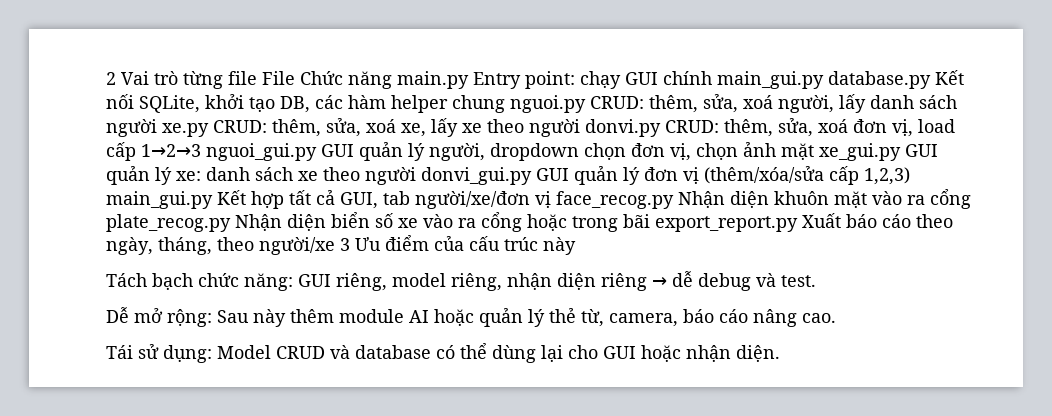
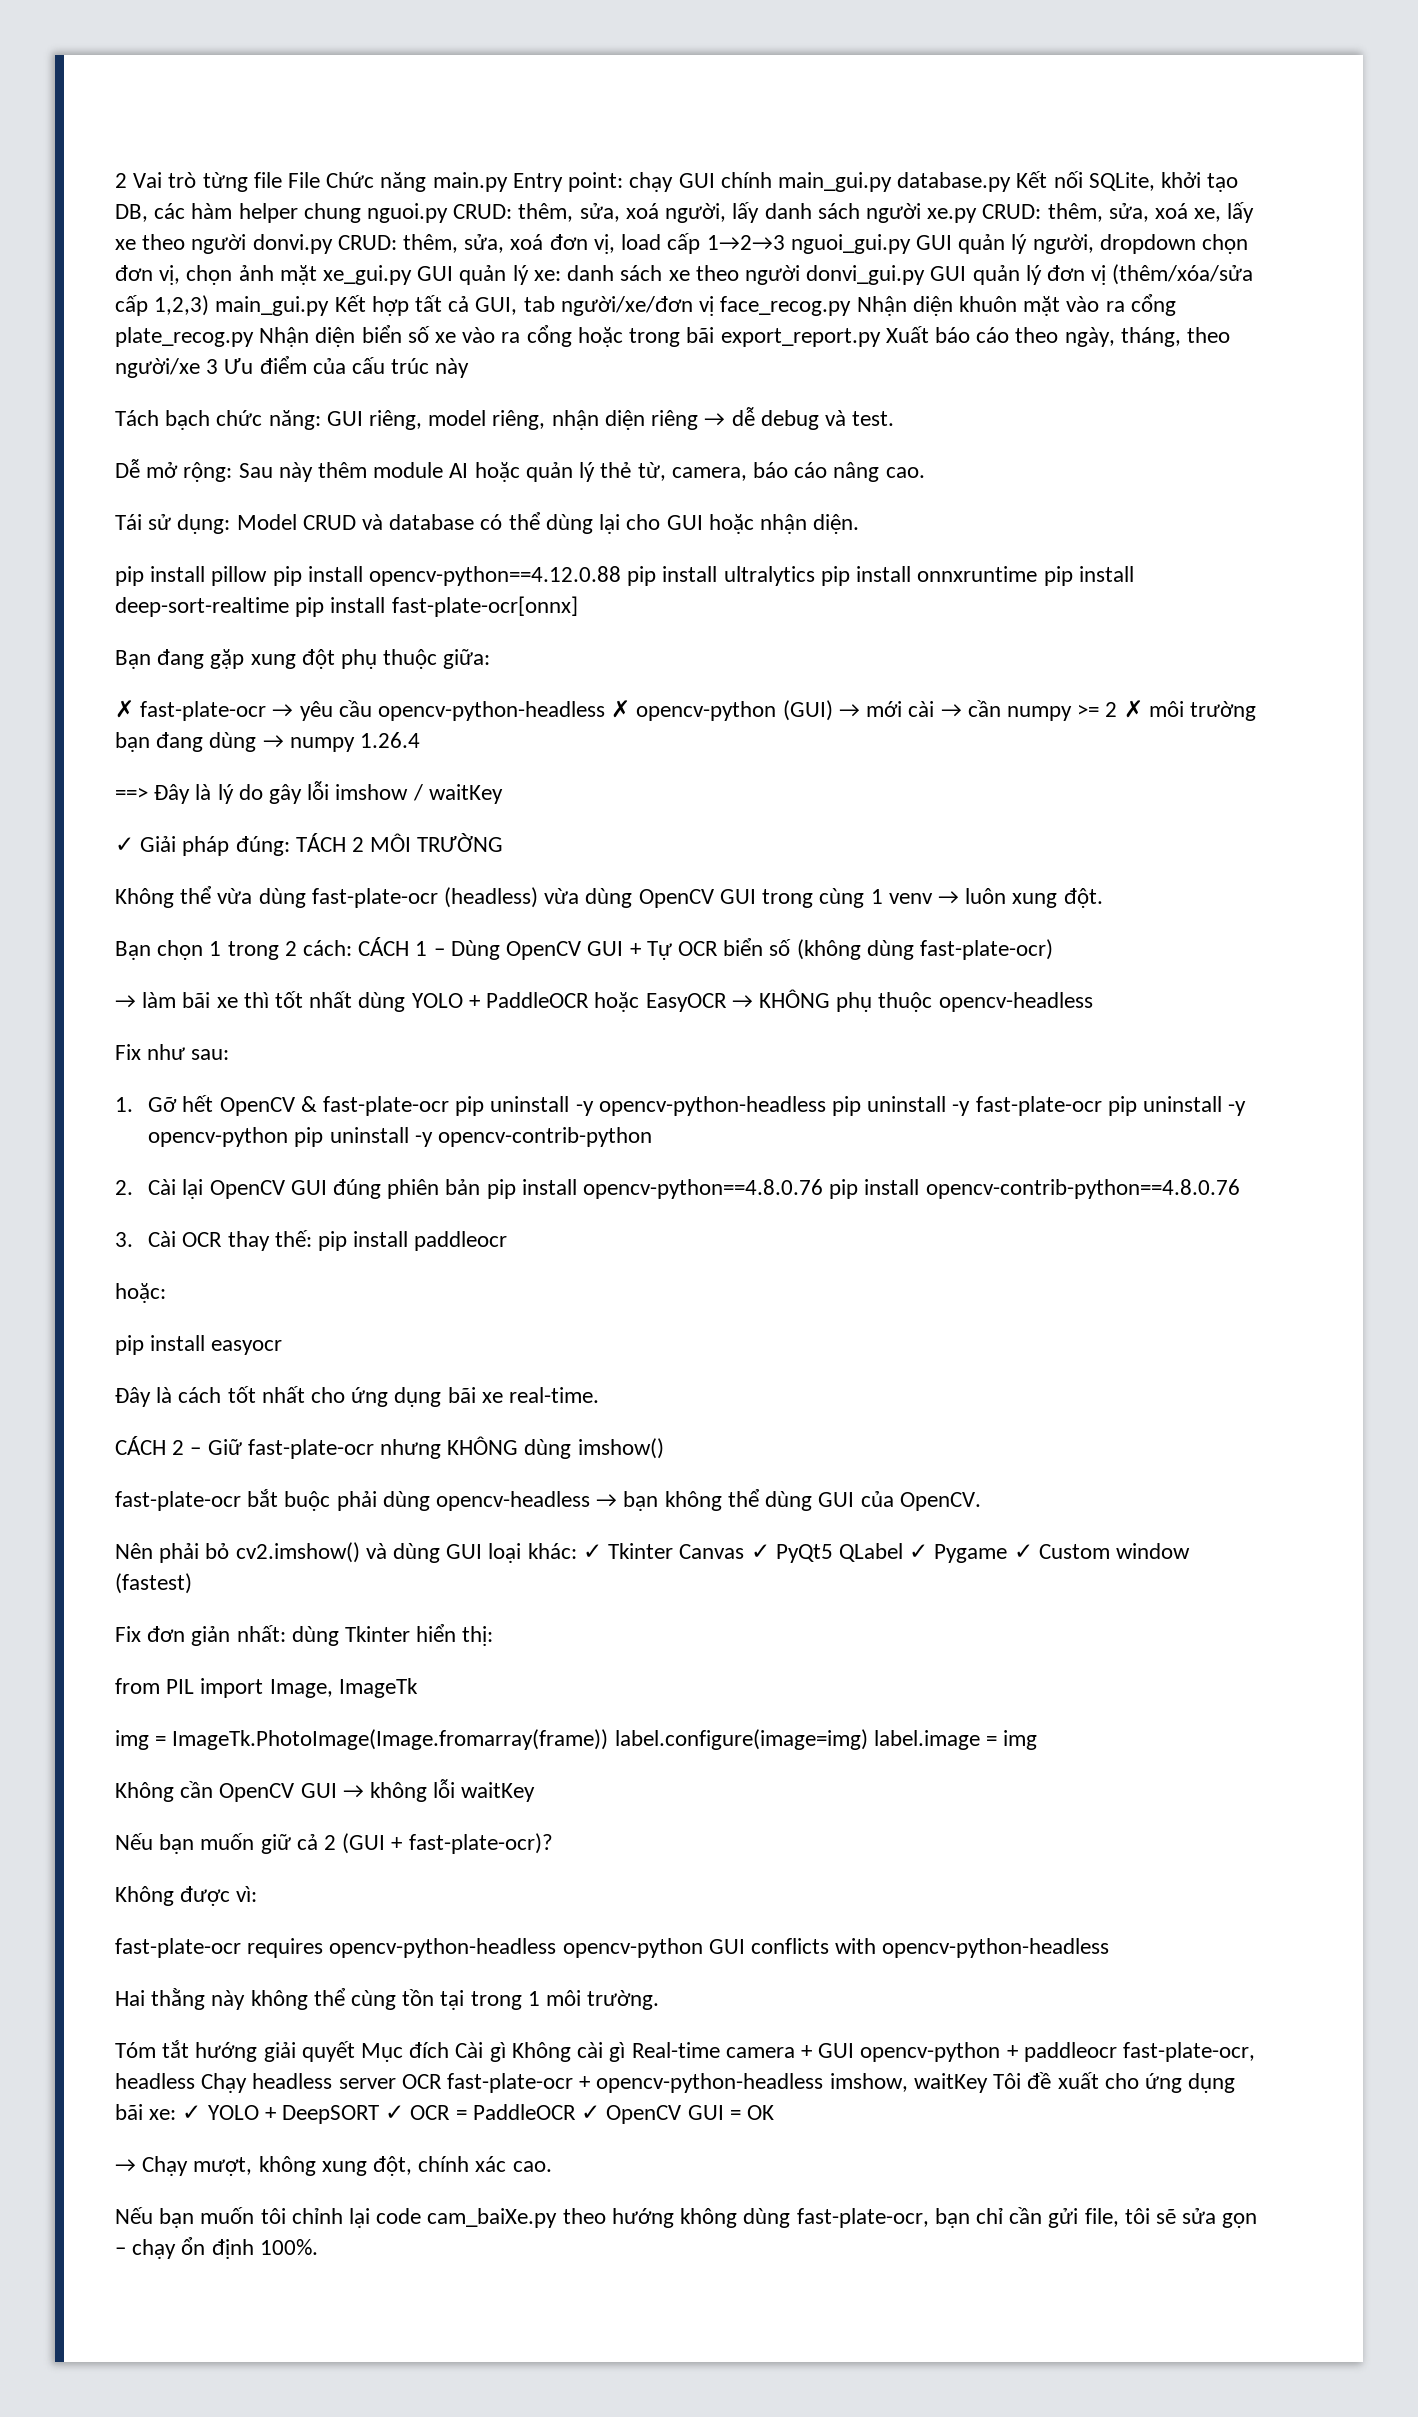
(780, 353) none -> [115,566,1134,586] [115,596,578,617] [115,649,491,669] [115,700,1256,721] [115,732,421,752] [115,781,503,804] [115,833,504,856] [115,886,1103,908] [115,937,1053,960] [115,989,1093,1012] [115,1044,230,1060] [115,1095,1247,1116] [148,1127,652,1147] [115,1179,1240,1199] [115,1230,508,1251] [115,1283,166,1303] [115,1335,283,1355] [115,1386,600,1407] [115,1436,664,1459] [115,1489,981,1511] [115,1542,1190,1563] [115,1573,192,1594] [115,1624,494,1646] [115,1678,418,1698] [115,1729,1038,1750] [115,1779,536,1802] [115,1833,553,1854] [115,1886,258,1906] [115,1938,1110,1958] [115,1988,660,2010] [115,2040,1255,2062] [115,2072,1236,2093] [115,2104,774,2124] [115,2156,552,2176] [115,2207,1258,2228] [115,2237,318,2259] // pip install pillow pip install opencv-python==4.12.0.88 pip install ultralytics pip install onnxruntime pip install deep-sort-realtime pip install fast-plate-ocr[onnx] // Bạn đang gặp xung đột phụ thuộc giữa: // ✗ fast-plate-ocr → yêu cầu opencv-python-headless ✗ opencv-python (GUI) → mới cài → cần numpy >= 2 ✗ môi trường bạn đang dùng → numpy 1.26.4 // ==> Đây là lý do gây lỗi imshow / waitKey // ✓ Giải pháp đúng: TÁCH 2 MÔI TRƯỜNG // Không thể vừa dùng fast-plate-ocr (headless) vừa dùng OpenCV GUI trong cùng 1 venv → luôn xung đột. // Bạn chọn 1 trong 2 cách: CÁCH 1 – Dùng OpenCV GUI + Tự OCR biển số (không dùng fast-plate-ocr) // → làm bãi xe thì tốt nhất dùng YOLO + PaddleOCR hoặc EasyOCR → KHÔNG phụ thuộc opencv-headless // Fix như sau: // 1. Gỡ hết OpenCV & fast-plate-ocr pip uninstall -y opencv-python-headless pip uninstall -y fast-plate-ocr pip uninstall -y opencv-python pip uninstall -y opencv-contrib-python // 2. Cài lại OpenCV GUI đúng phiên bản pip install opencv-python==4.8.0.76 pip install opencv-contrib-python==4.8.0.76 // 3. Cài OCR thay thế: pip install paddleocr // hoặc: // pip install easyocr // Đây là cách tốt nhất cho ứng dụng bãi xe real-time. // CÁCH 2 – Giữ fast-plate-ocr nhưng KHÔNG dùng imshow() // fast-plate-ocr bắt buộc phải dùng opencv-headless → bạn không thể dùng GUI của OpenCV. // Nên phải bỏ cv2.imshow() và dùng GUI loại khác: ✓ Tkinter Canvas ✓ PyQt5 QLabel ✓ Pygame ✓ Custom window (fastest) // Fix đơn giản nhất: dùng Tkinter hiển thị: // from PIL import Image, ImageTk // img = ImageTk.PhotoImage(Image.fromarray(frame)) label.configure(image=img) label.image = img // Không cần OpenCV GUI → không lỗi waitKey // Nếu bạn muốn giữ cả 2 (GUI + fast-plate-ocr)? // Không được vì: // fast-plate-ocr requires opencv-python-headless opencv-python GUI conflicts with opencv-python-headless // Hai thằng này không thể cùng tồn tại trong 1 môi trường. // Tóm tắt hướng giải quyết Mục đích Cài gì Không cài gì Real-time camera + GUI opencv-python + paddleocr fast-plate-ocr, headless Chạy headless server OCR fast-plate-ocr + opencv-python-headless imshow, waitKey Tôi đề xuất cho ứng dụng bãi xe: ✓ YOLO + DeepSORT ✓ OCR = PaddleOCR ✓ OpenCV GUI = OK // → Chạy mượt, không xung đột, chính xác cao. // Nếu bạn muốn tôi chỉnh lại code cam_baiXe.py theo hướng không dùng fast-plate-ocr, bạn chỉ cần gửi file, tôi sẽ sửa gọn – chạy ổn định 100%.

